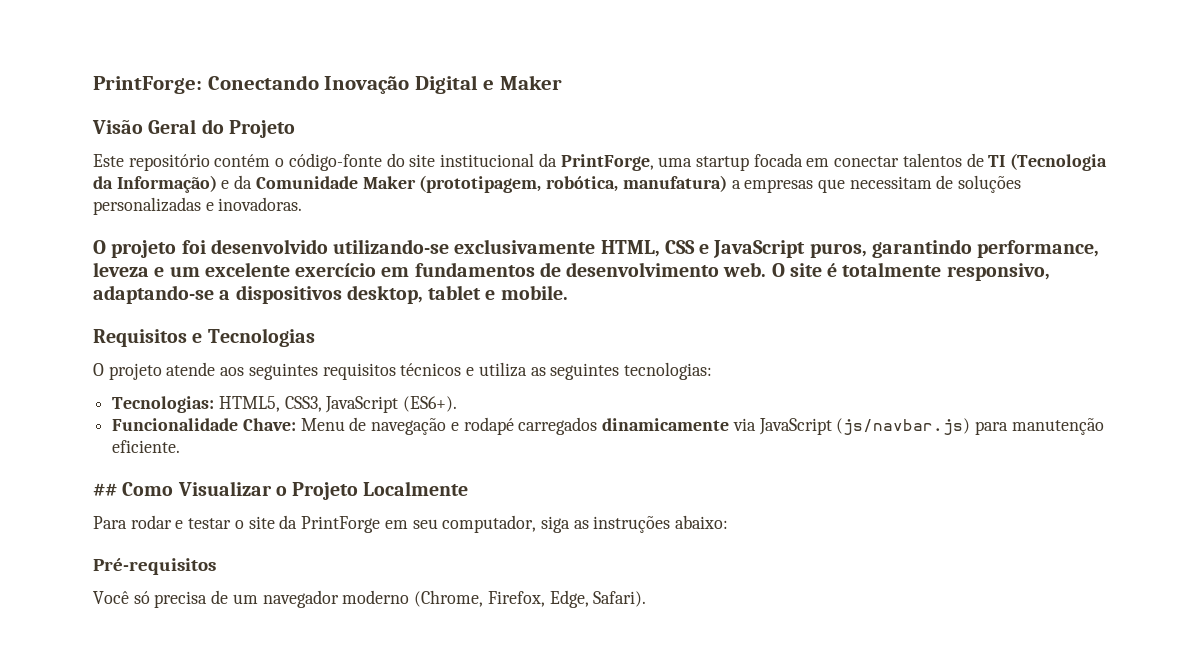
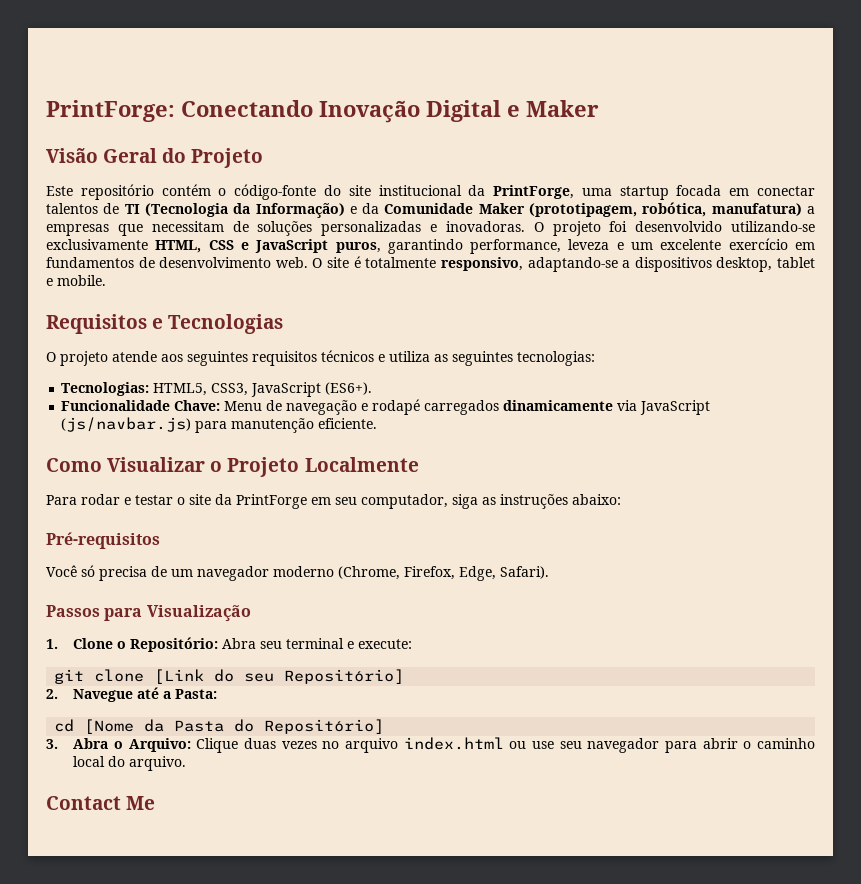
(303, 204) // -> (525, 226) none
[93,483,117,496] ## -> (378, 423) none
(647, 599) none -> [46,605,251,622] [46,637,413,652] [54,669,405,684] [46,687,218,702] [54,719,385,734] [46,737,815,753] [73,756,187,771] [46,796,156,810] // Passos para Visualização // 1. Clone o Repositório: Abra seu terminal e execute: // git clone [Link do seu Repositório] // 2. Navegue até a Pasta: // cd [Nome da Pasta do Repositório] // 3. Abra o Arquivo: Clique duas vezes no arquivo index.html ou use seu navegador para abrir o caminho local do arquivo. // Contact Me

